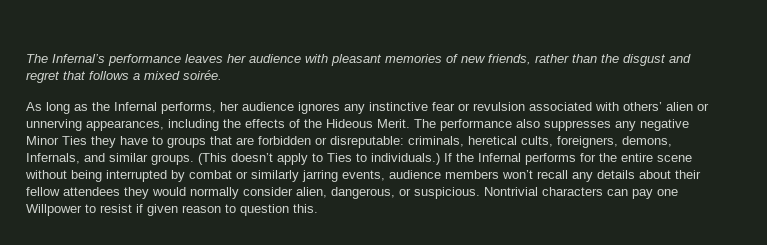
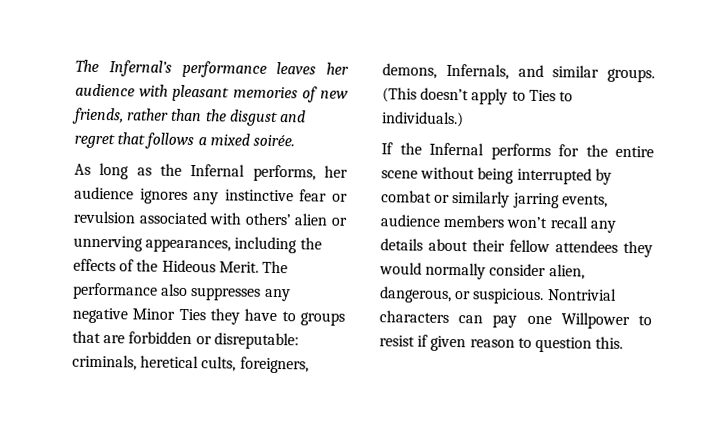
(440, 159) none -> (464, 119) //

